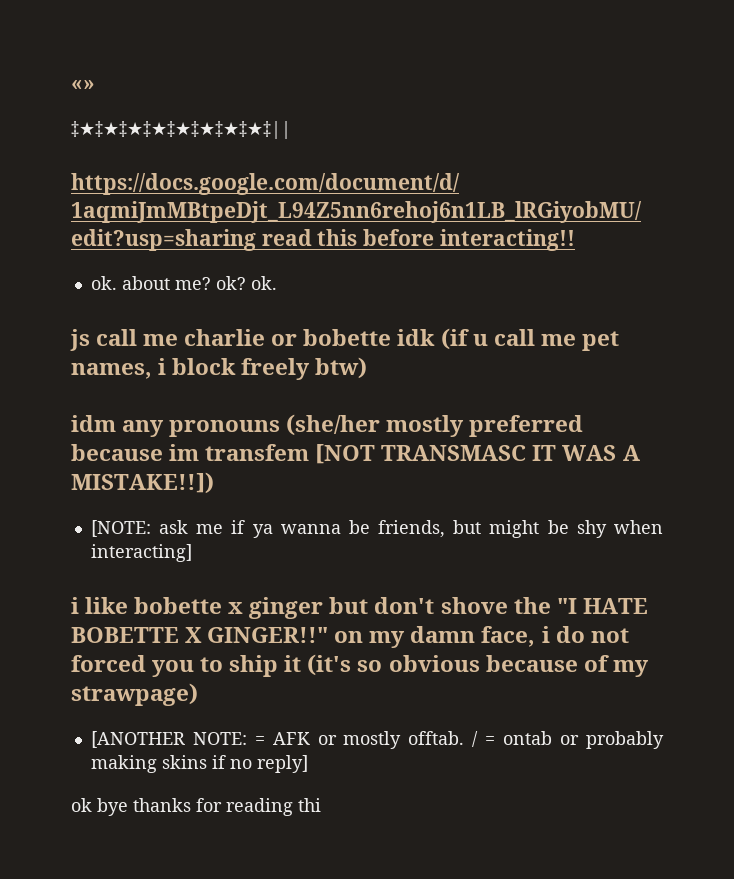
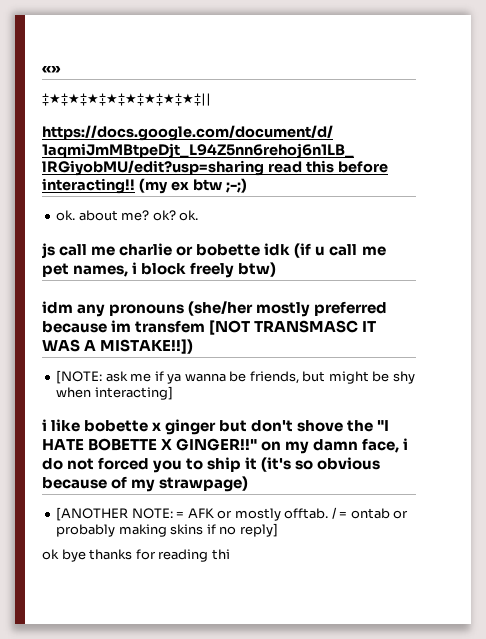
(575, 240) none -> [138,178,247,194] (my ex btw ;-;)

